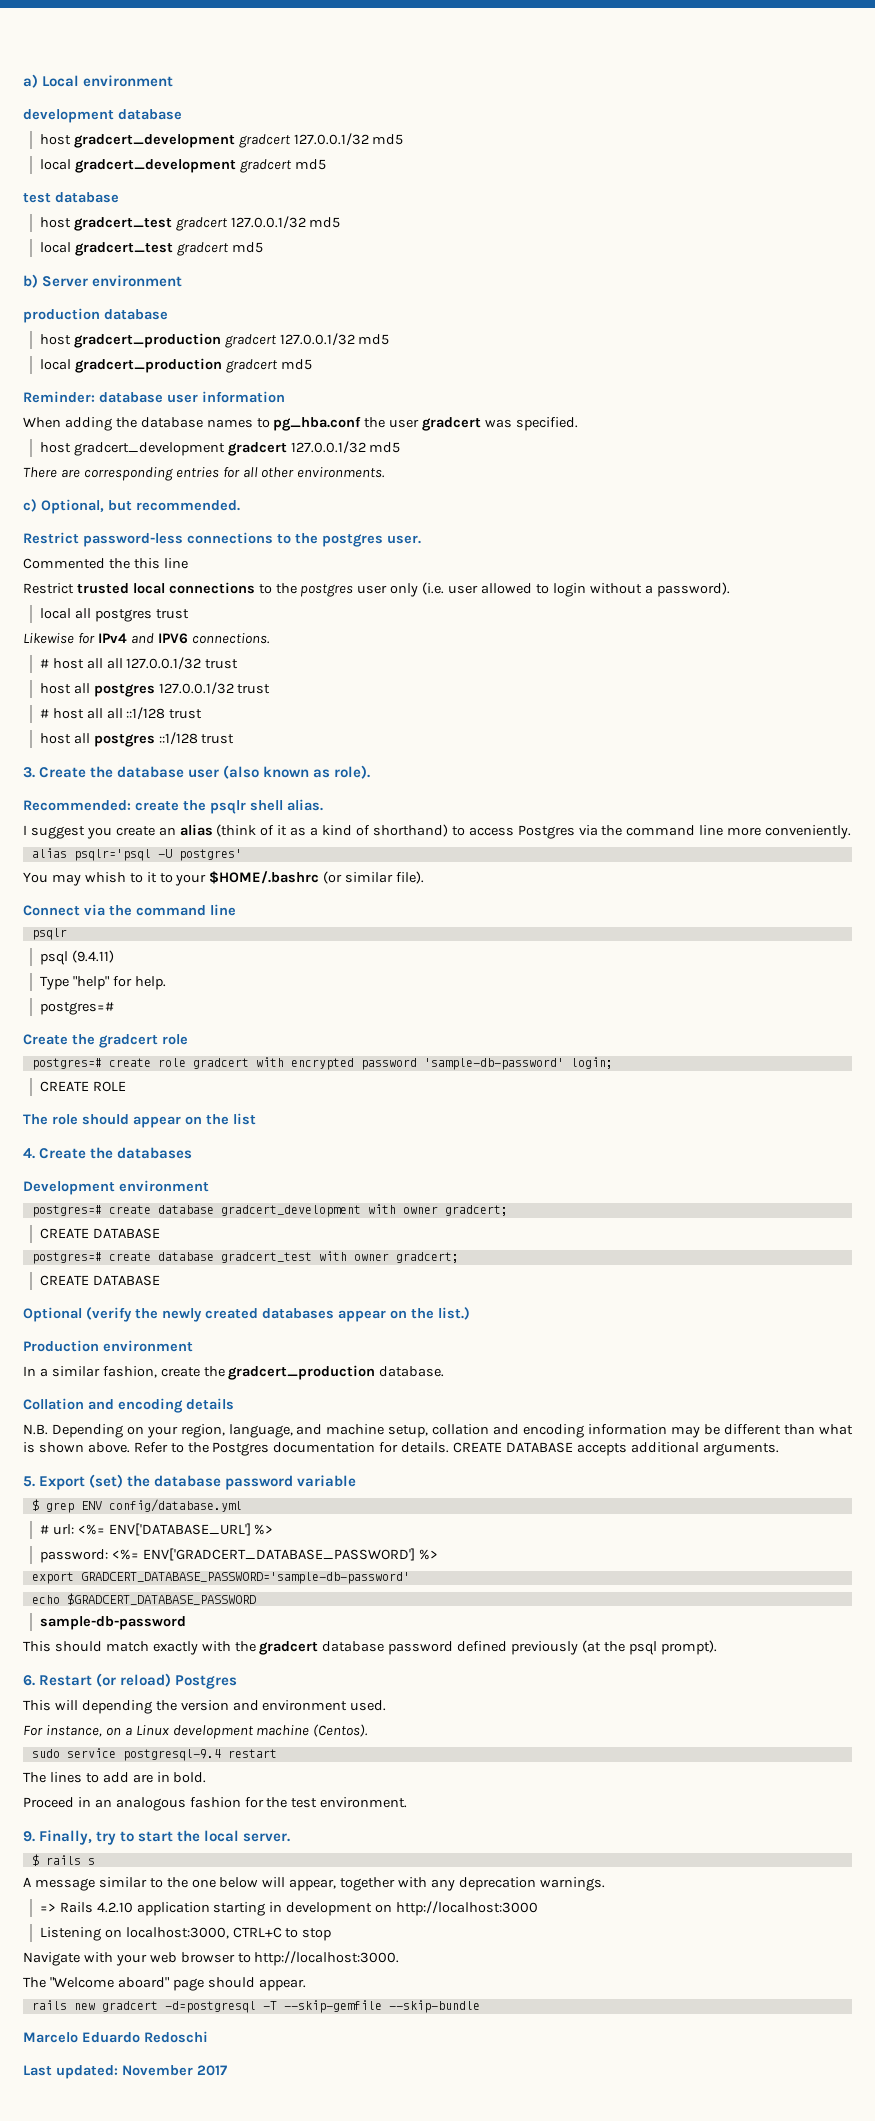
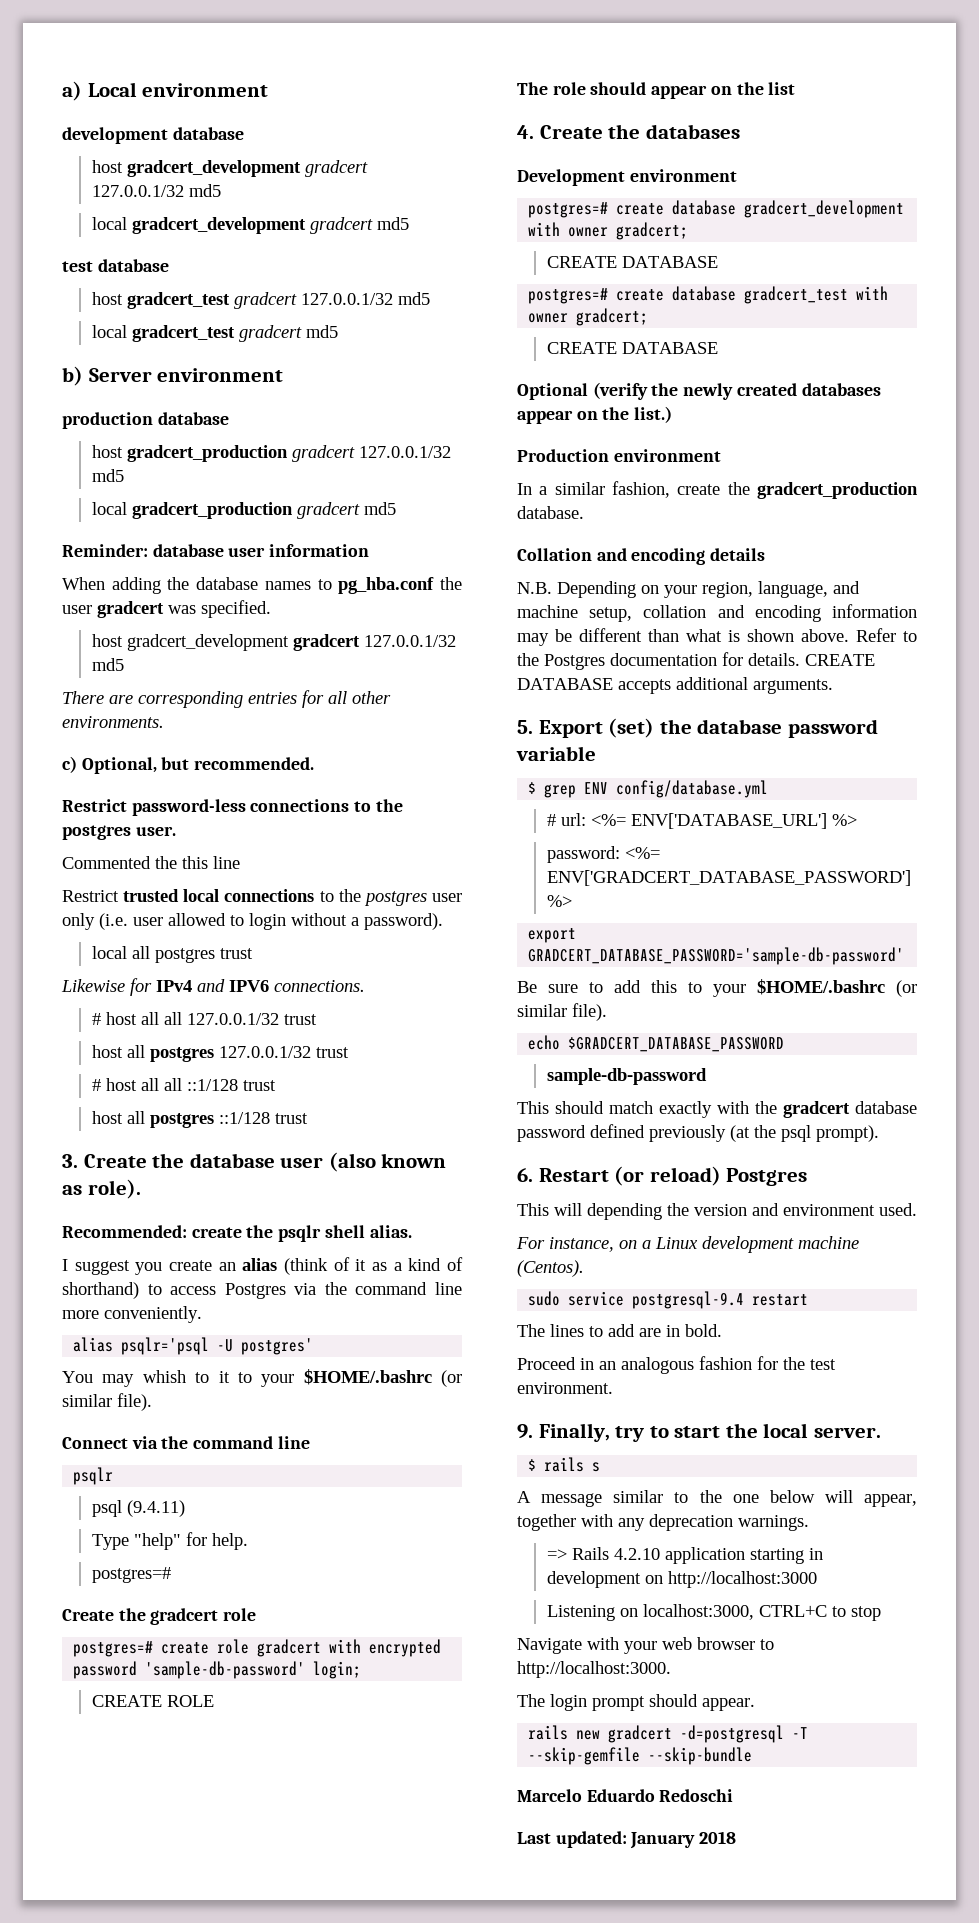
(410, 1578) none -> [517,979,917,997] [517,1003,607,1021] // Be sure to add this to your $HOME/.bashrc (or similar file).
[49,1977,204,1991] "Welcome aboard" page -> [550,1694,645,1711] login prompt
[122,2065,227,2076] November 2017 -> [630,1831,737,1849] January 2018

